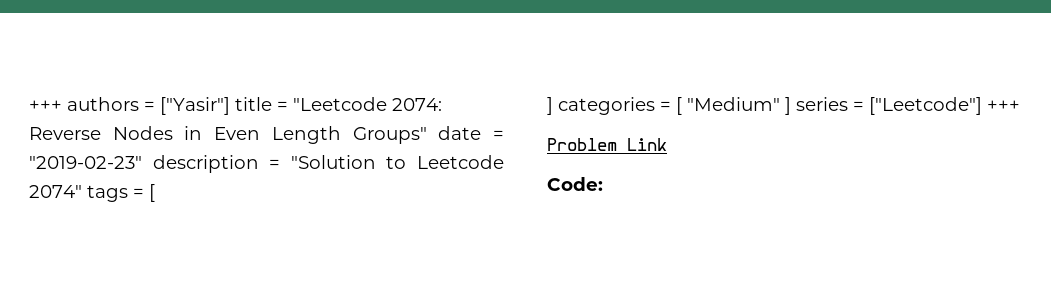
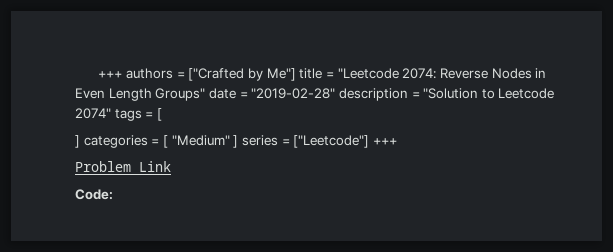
[160,97,230,115] ["Yasir"] -> [188,68,296,81] ["Crafted by Me"]
[29,156,142,169] "2019-02-23" -> [251,88,336,99] "2019-02-28"

